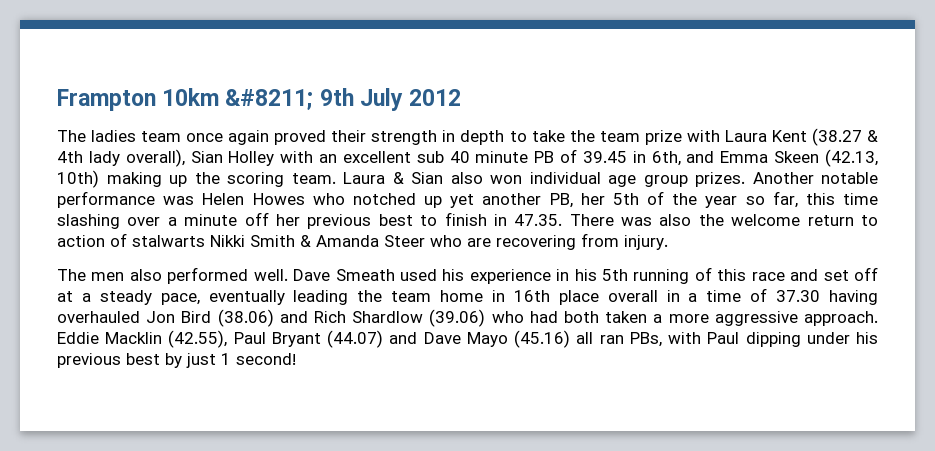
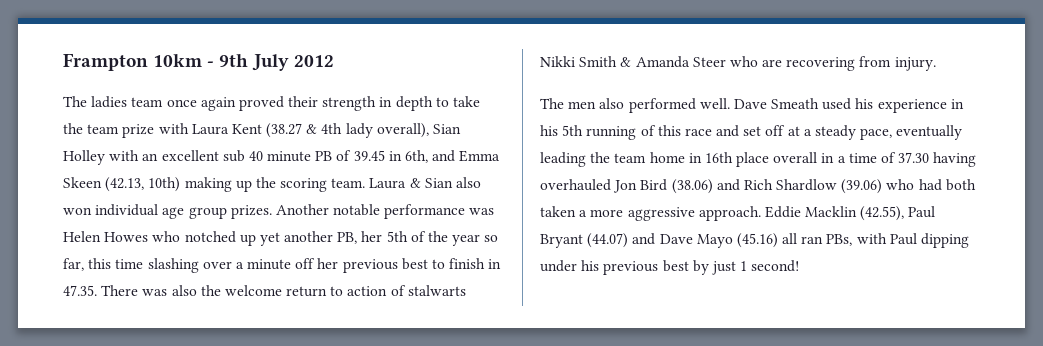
[225,89,314,111] &#8211; -> [207,61,215,67] -

